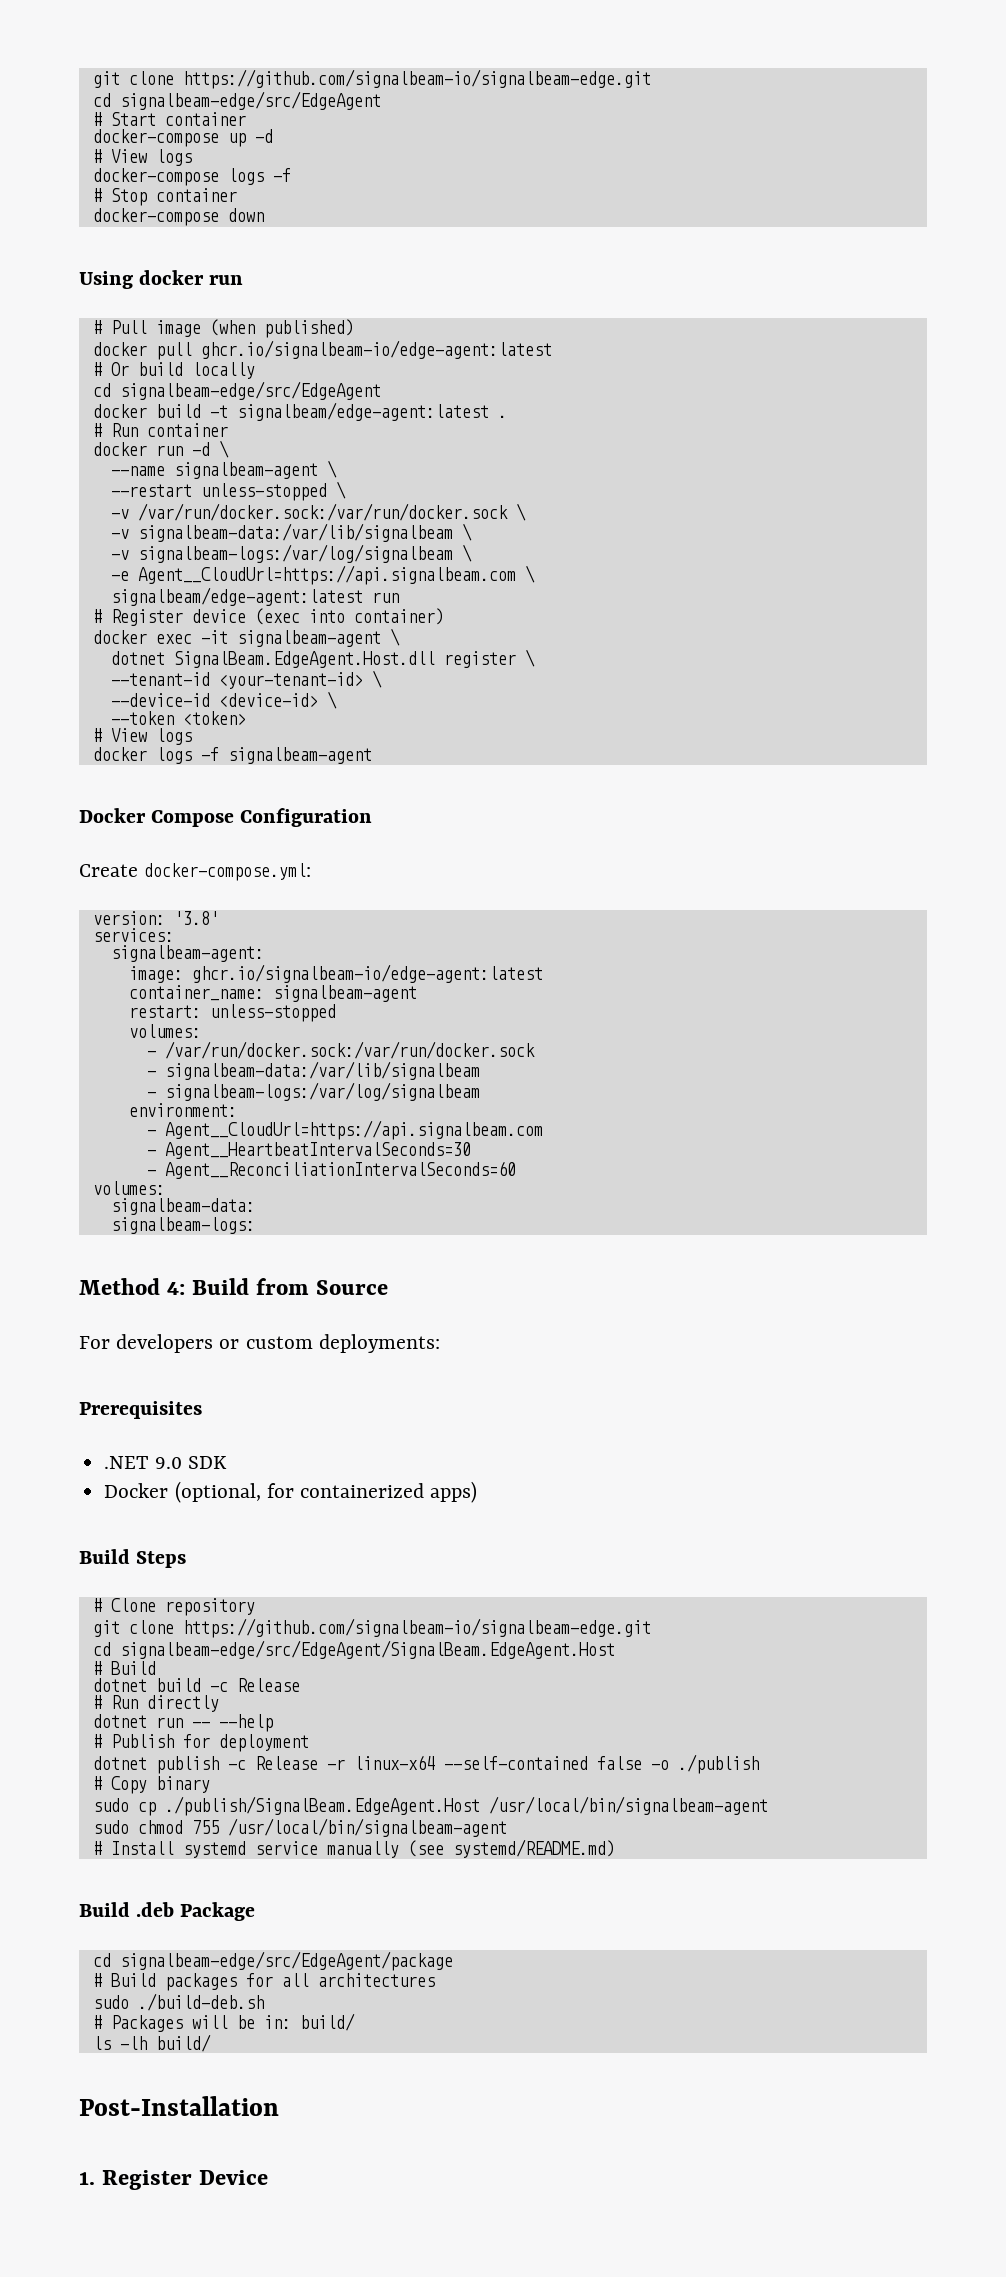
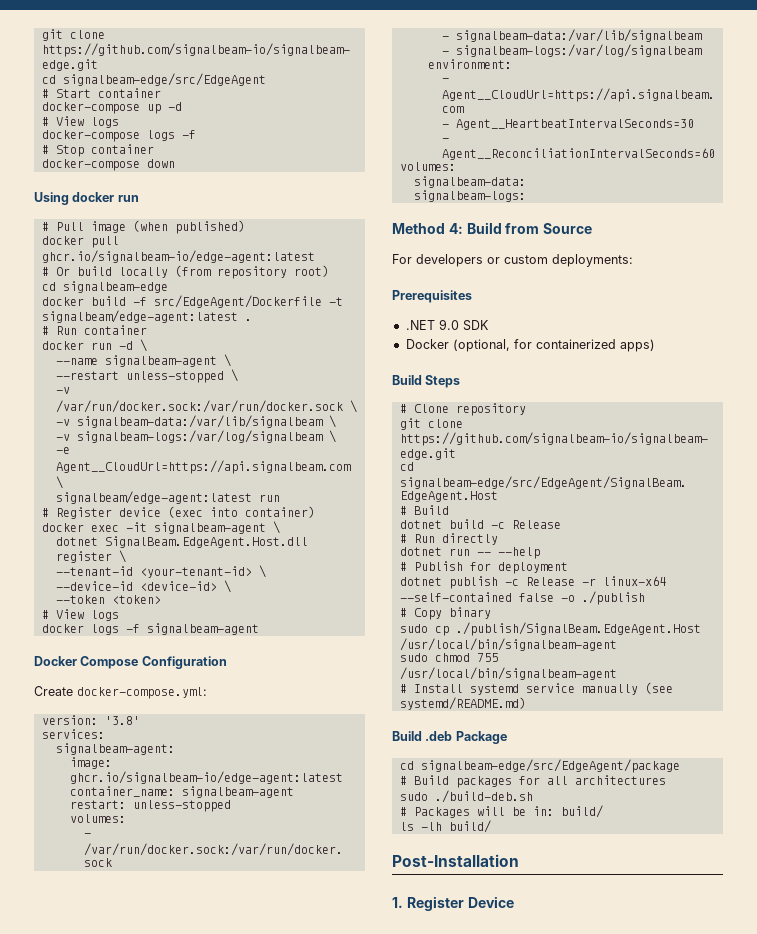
[92,381,381,400] // cd signalbeam-edge/src/EdgeAgent -> [174,265,329,279] [41,281,168,293] (from repository root) // cd signalbeam-edge
(201, 411) none -> [132,295,322,308] -f src/EdgeAgent/Dockerfile

